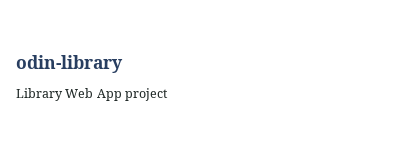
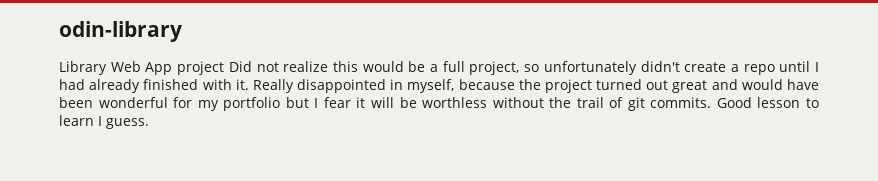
(169, 94) none -> [228,61,820,75] [59,79,819,93] [59,97,819,111] [59,115,149,129] Did not realize this would be a full project, so unfortunately didn't create a repo until I had already finished with it. Really disappointed in myself, because the project turned out great and would have been wonderful for my portfolio but I fear it will be worthless without the trail of git commits. Good lesson to learn I guess.

